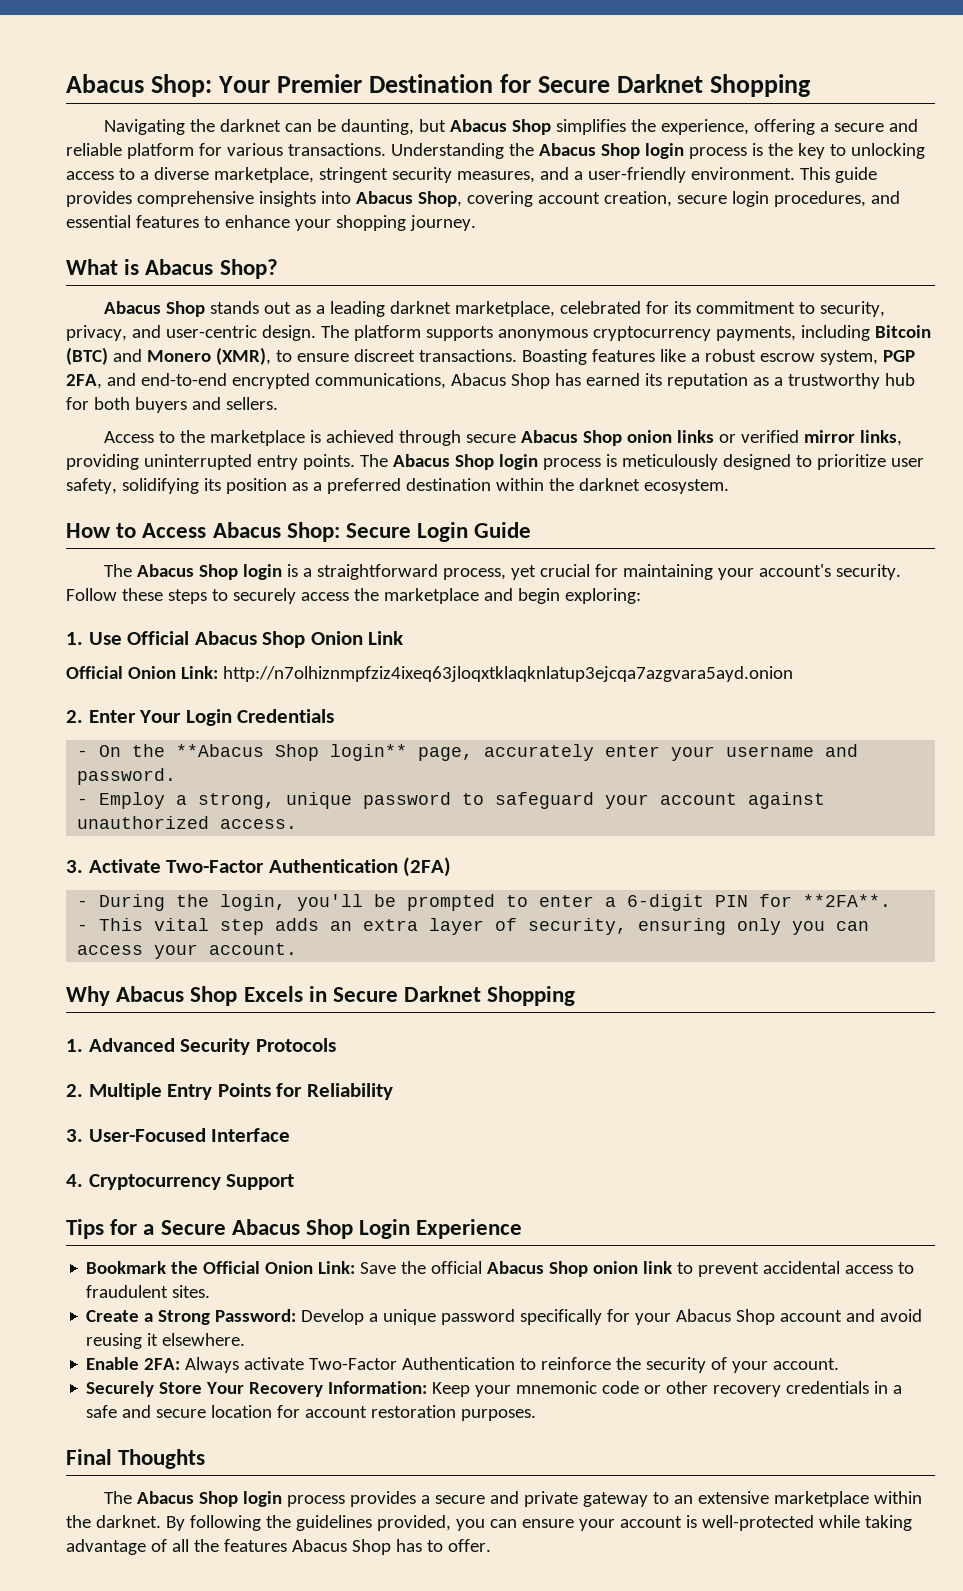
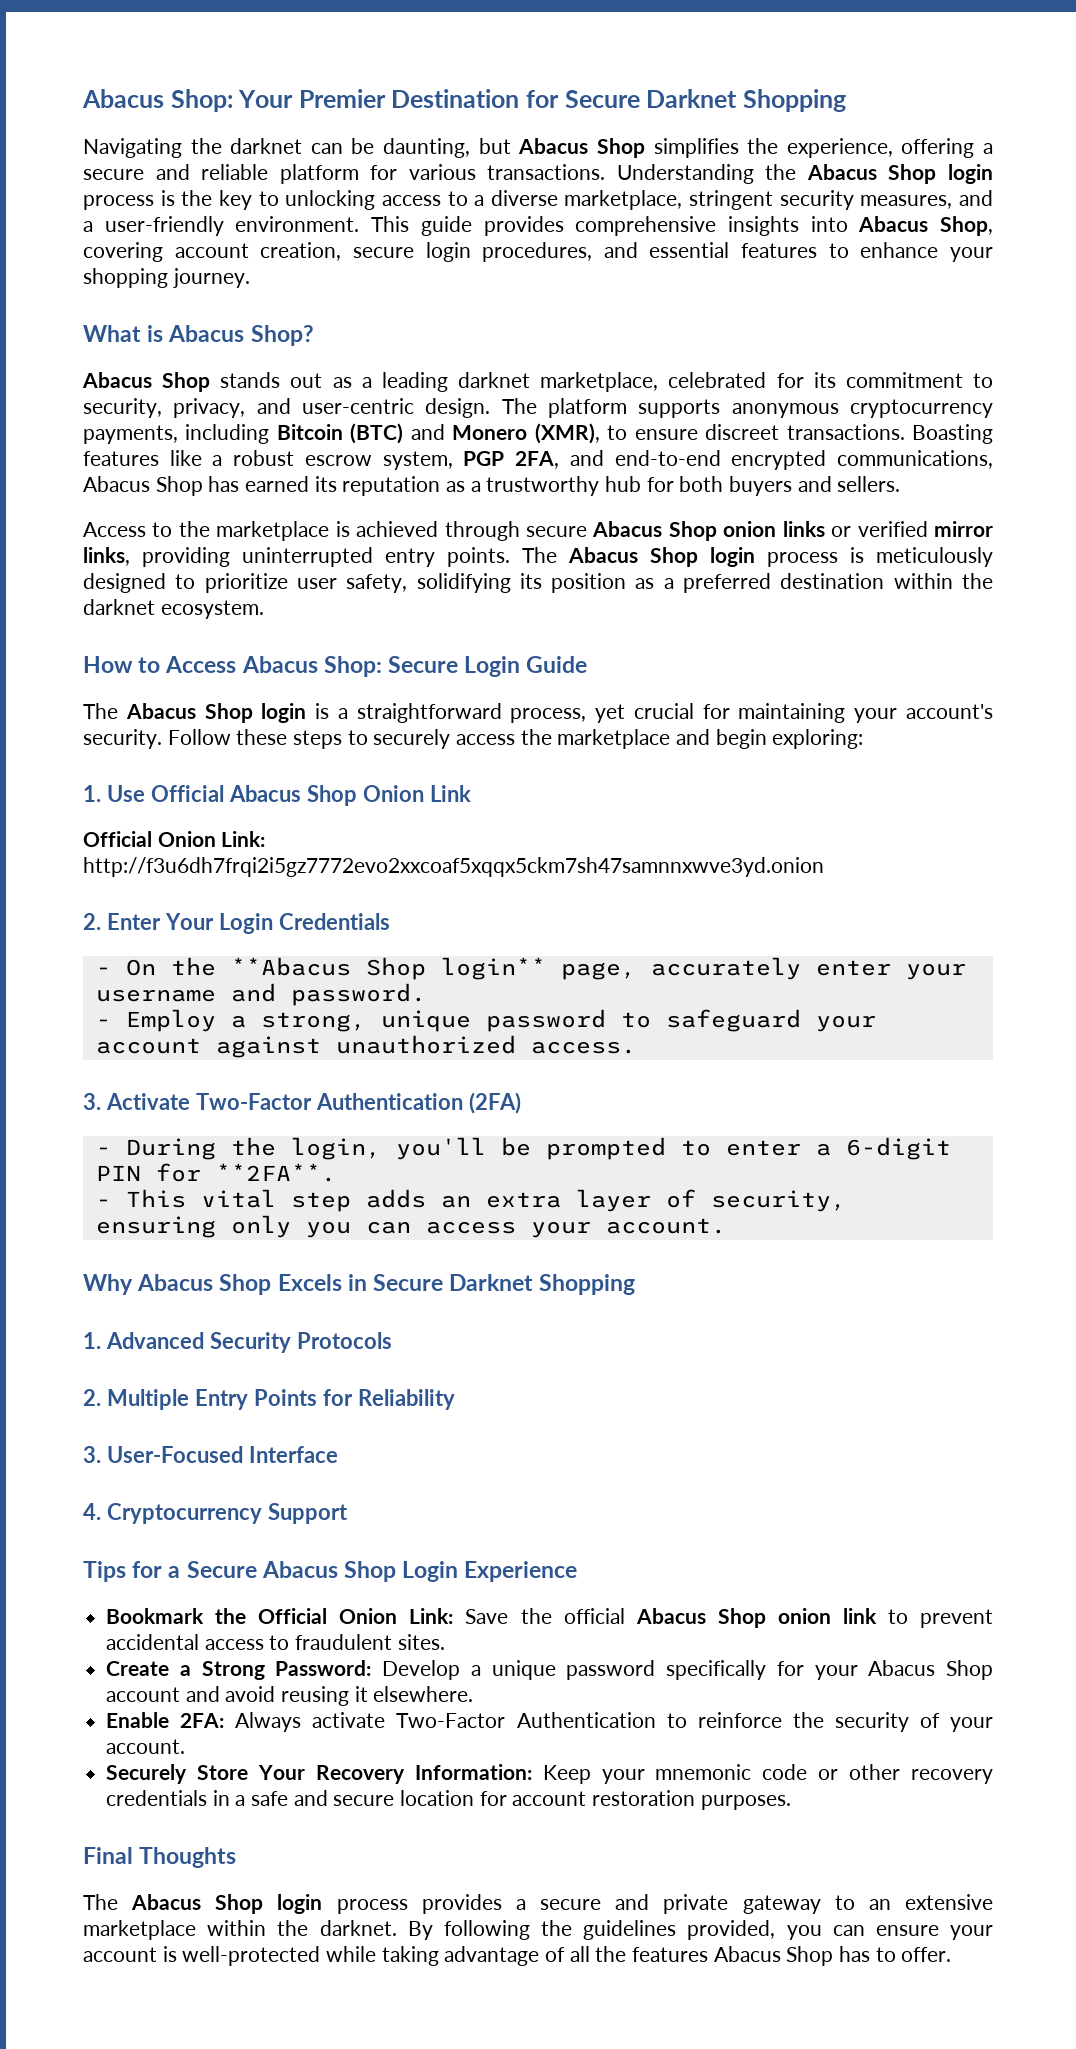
[222,666,793,682] http://n7olhiznmpfziz4ixeq63jloqxtklaqknlatup3ejcqa7azgvara5ayd.onion -> [83,857,824,877] http://f3u6dh7frqi2i5gz7772evo2xxcoaf5xqqx5ckm7sh47samnnxwve3yd.onion

